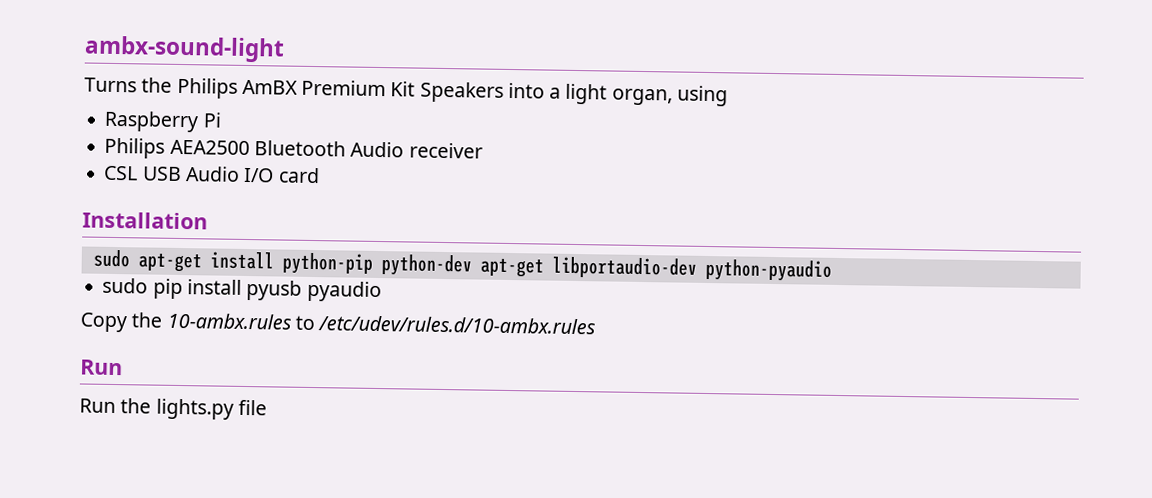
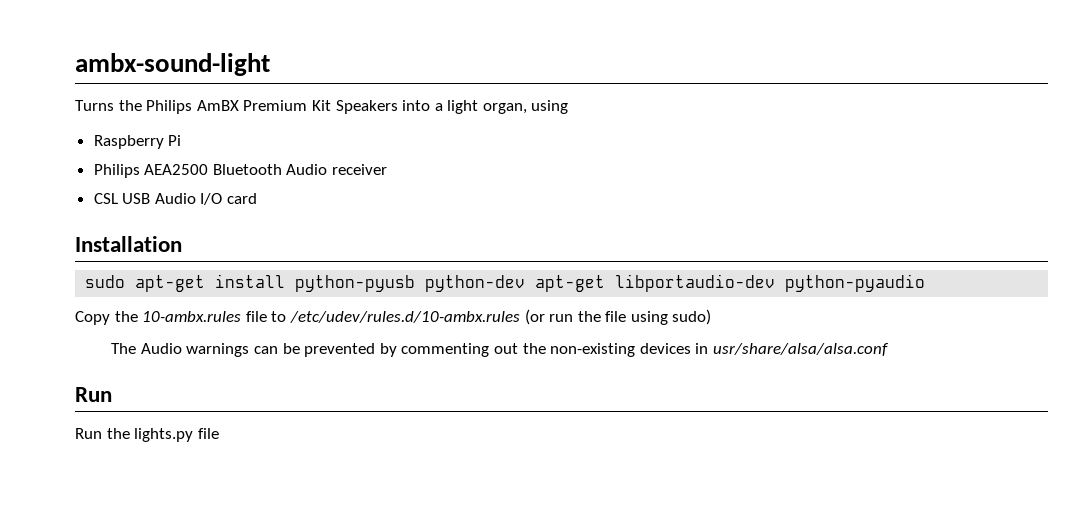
[281,252,373,275] python-pip -> [295,275,416,292] python-pyusb
[102,277,382,303] // sudo pip install pyusb pyaudio -> (926, 283) none
(292, 321) none -> [245,311,267,322] file
(597, 325) none -> [524,309,712,325] [111,343,889,357] (or run the file using sudo) // The Audio warnings can be prevented by commenting out the non-existing devices in usr/share/alsa/alsa.conf

